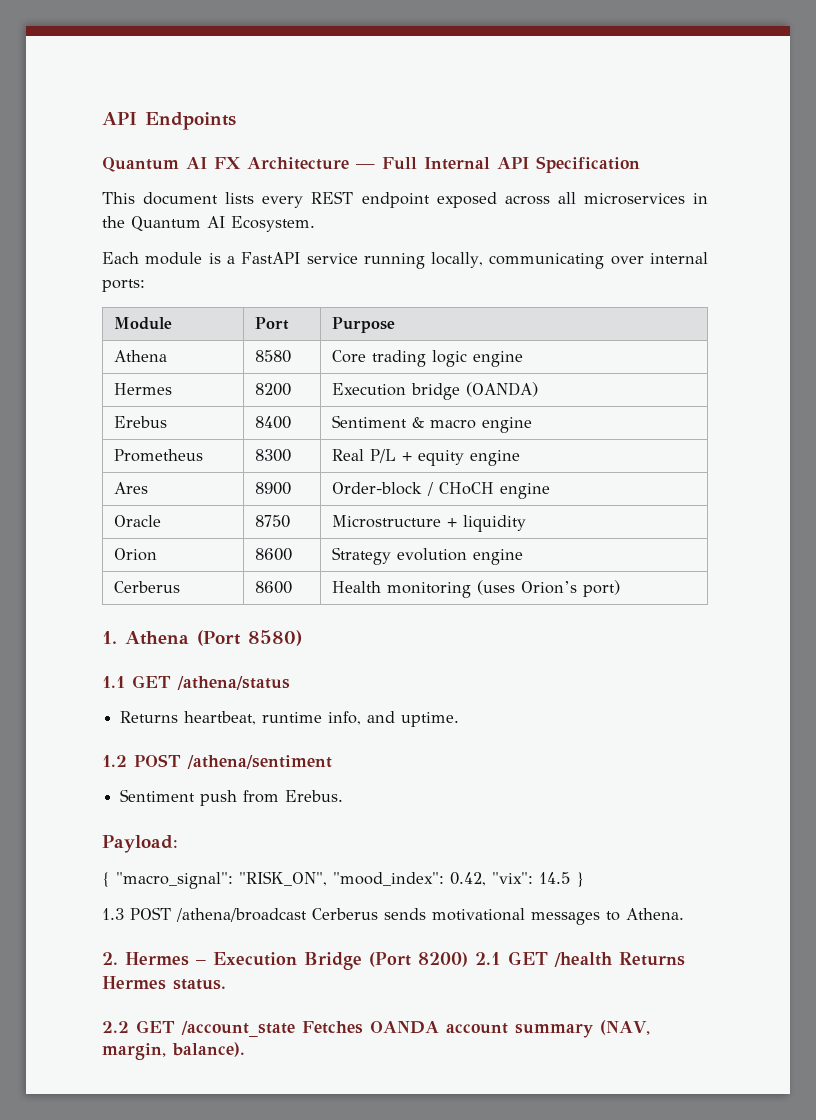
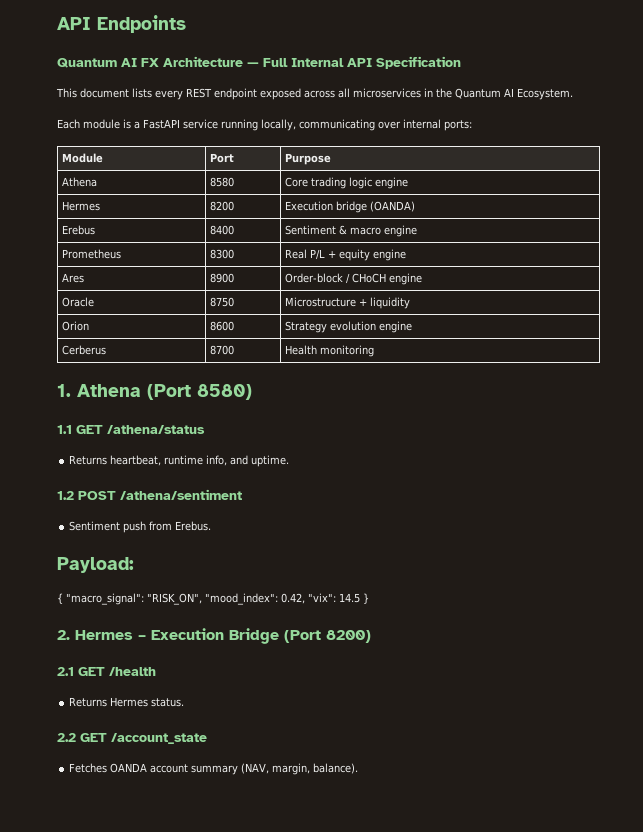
[255,581,293,594] 8600 -> [210,345,235,355] 8700
[477,580,621,597] (uses Orion’s port) -> (375, 351) none
[102,907,684,925] // 1.3 POST /athena/broadcast Cerberus sends motivational messages to Athena. -> (369, 598) none
(468, 959) none -> (371, 636) //
(612, 959) none -> (156, 671) //
(295, 1029) none -> (207, 738) //

